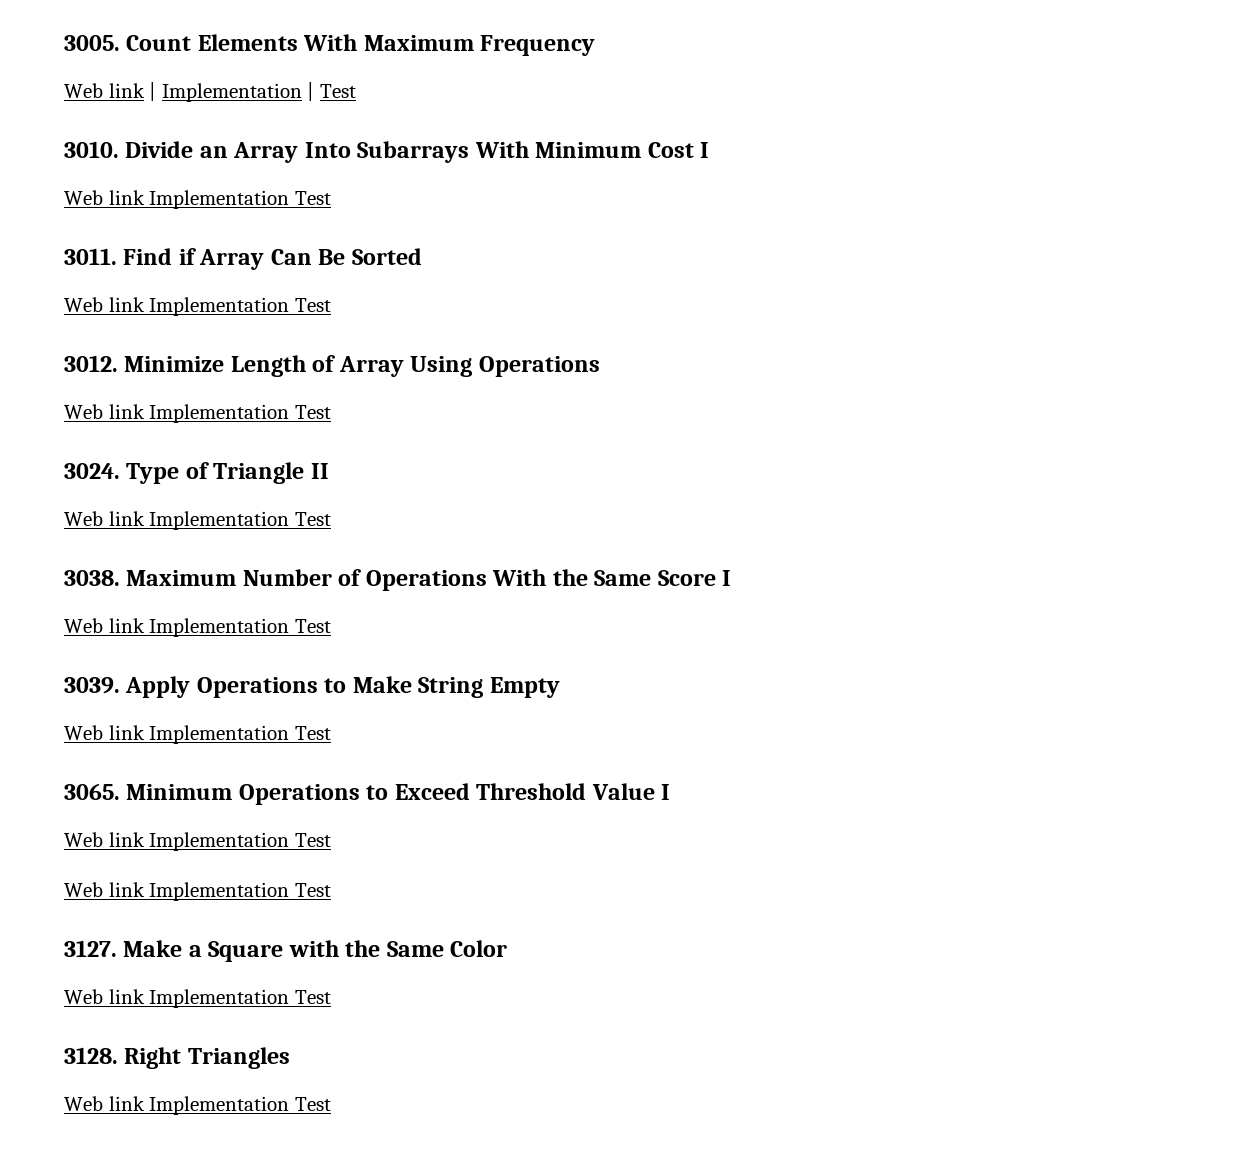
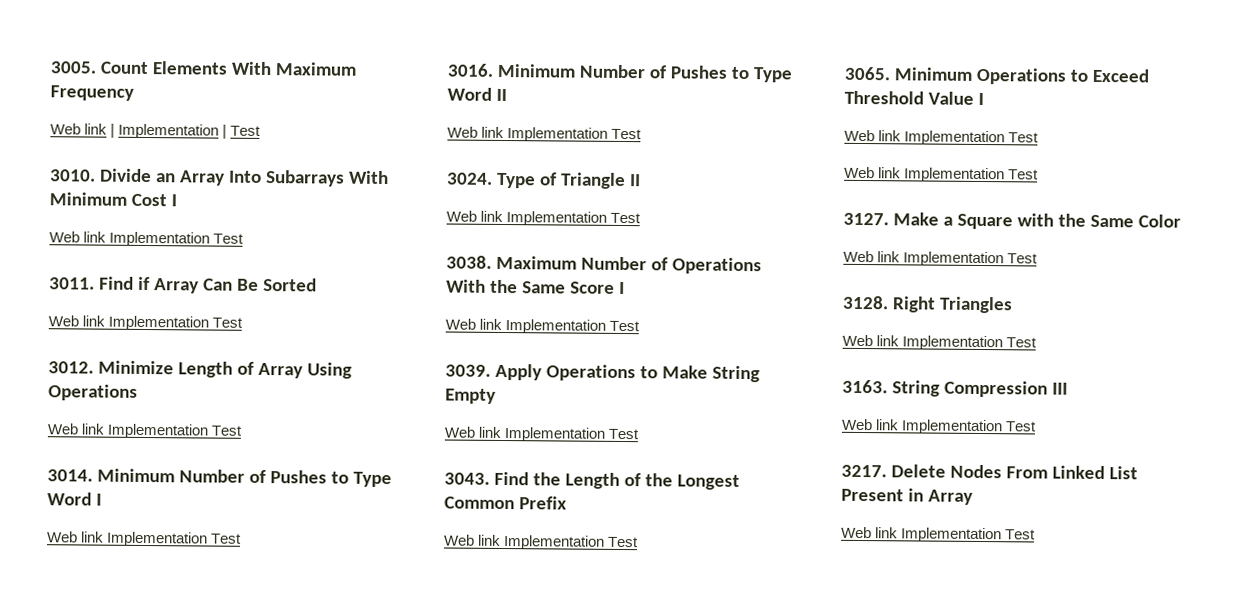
(331, 412) none -> [47,468,392,488] [47,492,102,506] [47,531,243,547] [447,63,793,83] [447,87,507,102] [447,126,643,142] // 3014. Minimum Number of Pushes to Type Word I // Web link Implementation Test // 3016. Minimum Number of Pushes to Type Word II // Web link Implementation Test
(331, 733) none -> [444,471,740,490] [444,496,567,510] [443,534,640,550] // 3043. Find the Length of the Longest Common Prefix // Web link Implementation Test
(331, 1104) none -> [842,379,1068,398] [841,418,1038,435] [841,464,1138,480] [841,488,973,505] [841,526,1037,543] // 3163. String Compression III // Web link Implementation Test // 3217. Delete Nodes From Linked List Present in Array // Web link Implementation Test

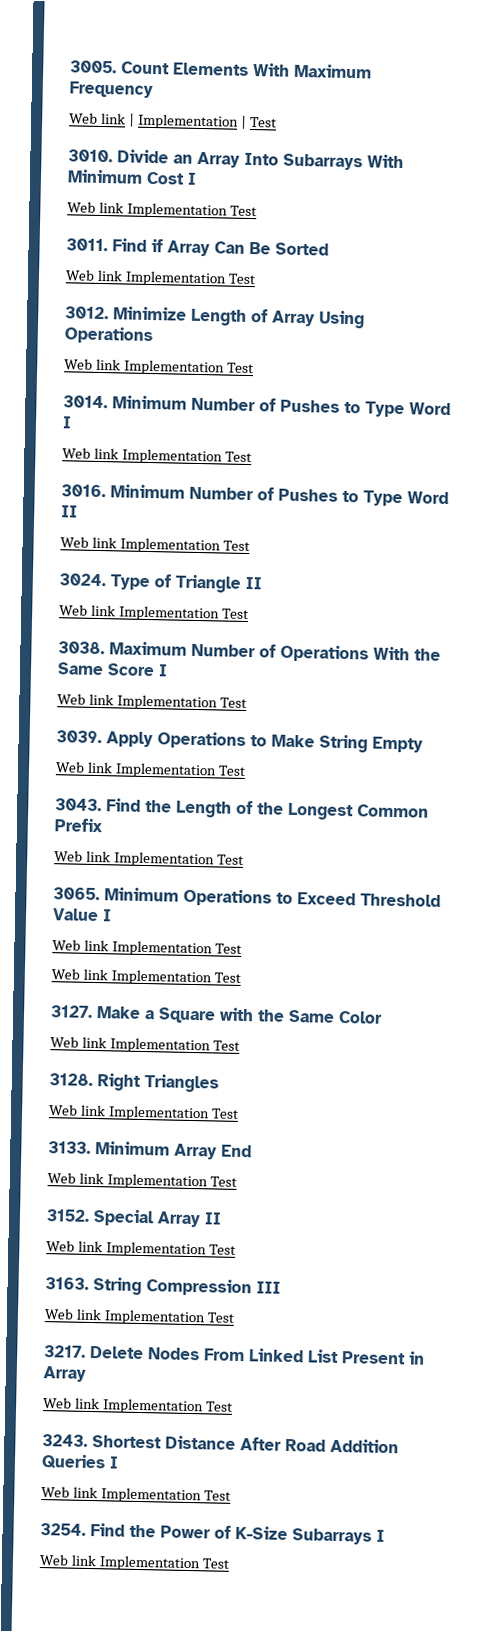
(1038, 342) none -> [48,1141,252,1160] [47,1172,237,1190] [46,1209,222,1228] [46,1240,236,1258] // 3133. Minimum Array End // Web link Implementation Test // 3152. Special Array II // Web link Implementation Test
(1037, 534) none -> [42,1434,399,1454] [41,1454,119,1470] [41,1486,231,1504] [40,1523,385,1545] [39,1554,230,1572] // 3243. Shortest Distance After Road Addition Queries I // Web link Implementation Test // 3254. Find the Power of K-Size Subarrays I // Web link Implementation Test

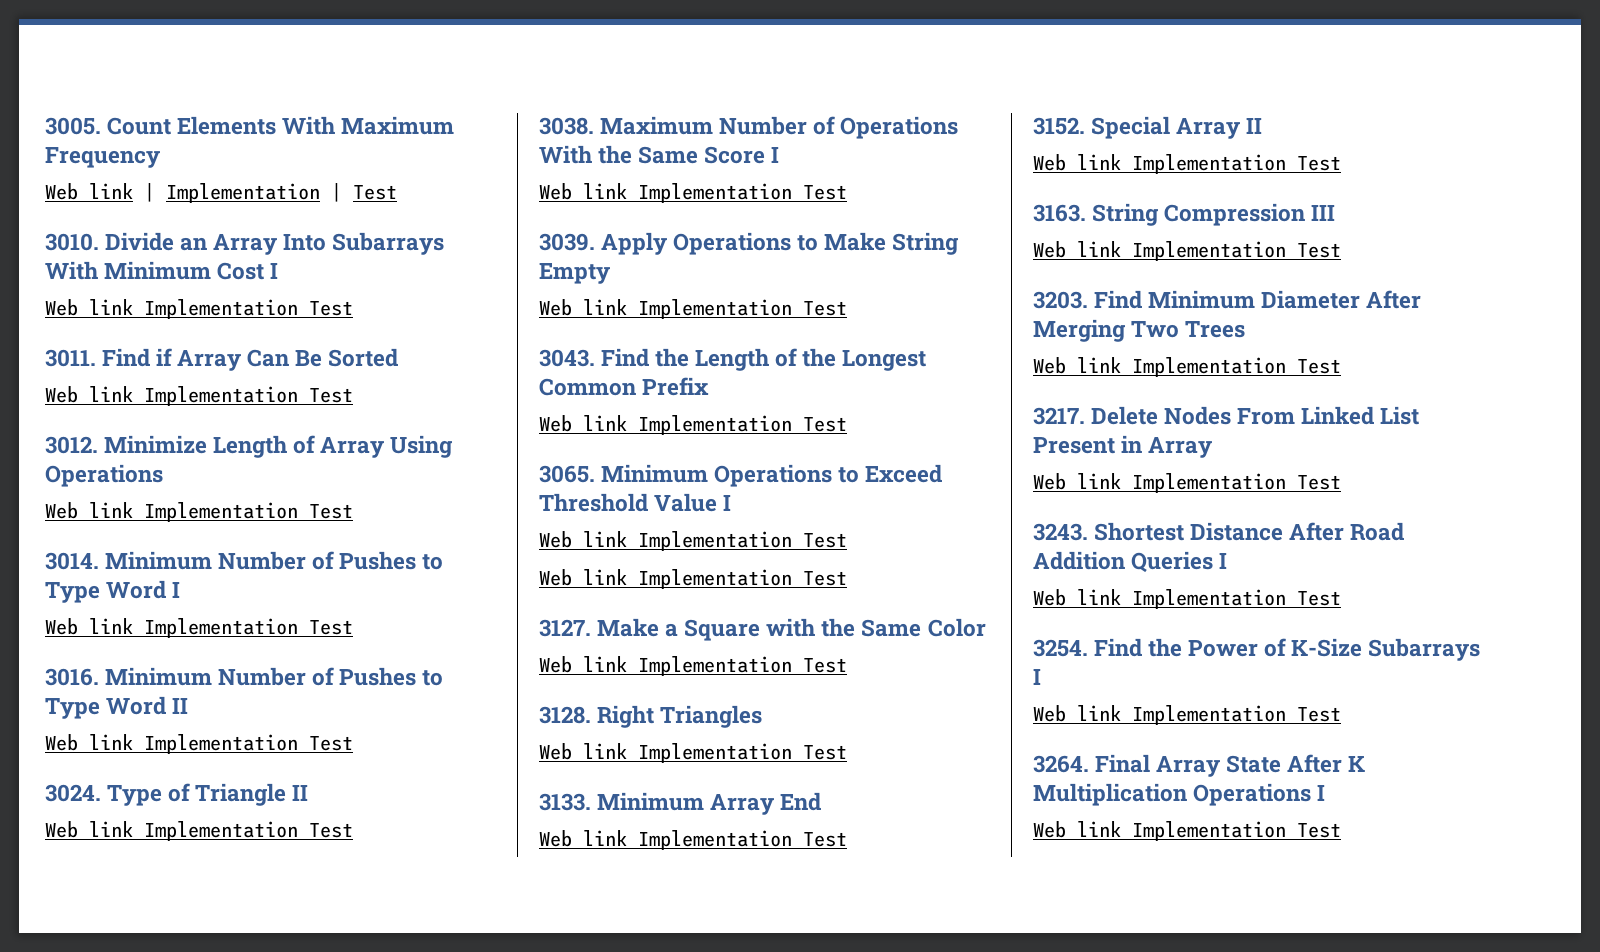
(235, 1317) none -> [1033,290,1422,309] [1033,319,1246,342] [1033,357,1341,377] // 3203. Find Minimum Diameter After Merging Two Trees // Web link Implementation Test
(230, 1563) none -> [1033,754,1366,777] [1033,783,1326,806] [1033,821,1341,841] // 3264. Final Array State After K Multiplication Operations I // Web link Implementation Test

